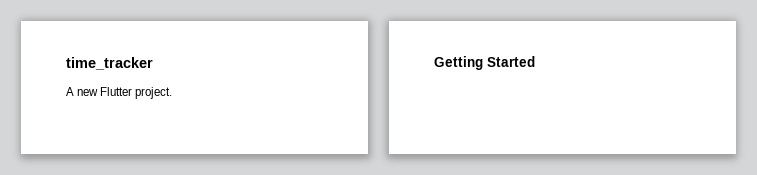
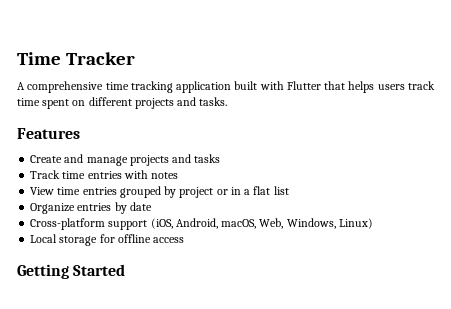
[66,57,153,70] time_tracker -> [17,52,135,65] Time Tracker
[77,87,173,99] new Flutter project. -> [27,81,435,93] [17,97,228,109] [17,128,80,139] [30,154,221,166] [30,170,179,179] [30,186,289,198] [30,202,152,214] [30,218,373,230] [30,234,185,246] comprehensive time tracking application built with Flutter that helps users track time spent on different projects and tasks. // Features // Create and manage projects and tasks // Track time entries with notes // View time entries grouped by project or in a flat list // Organize entries by date // Cross-platform support (iOS, Android, macOS, Web, Windows, Linux) // Local storage for offline access

